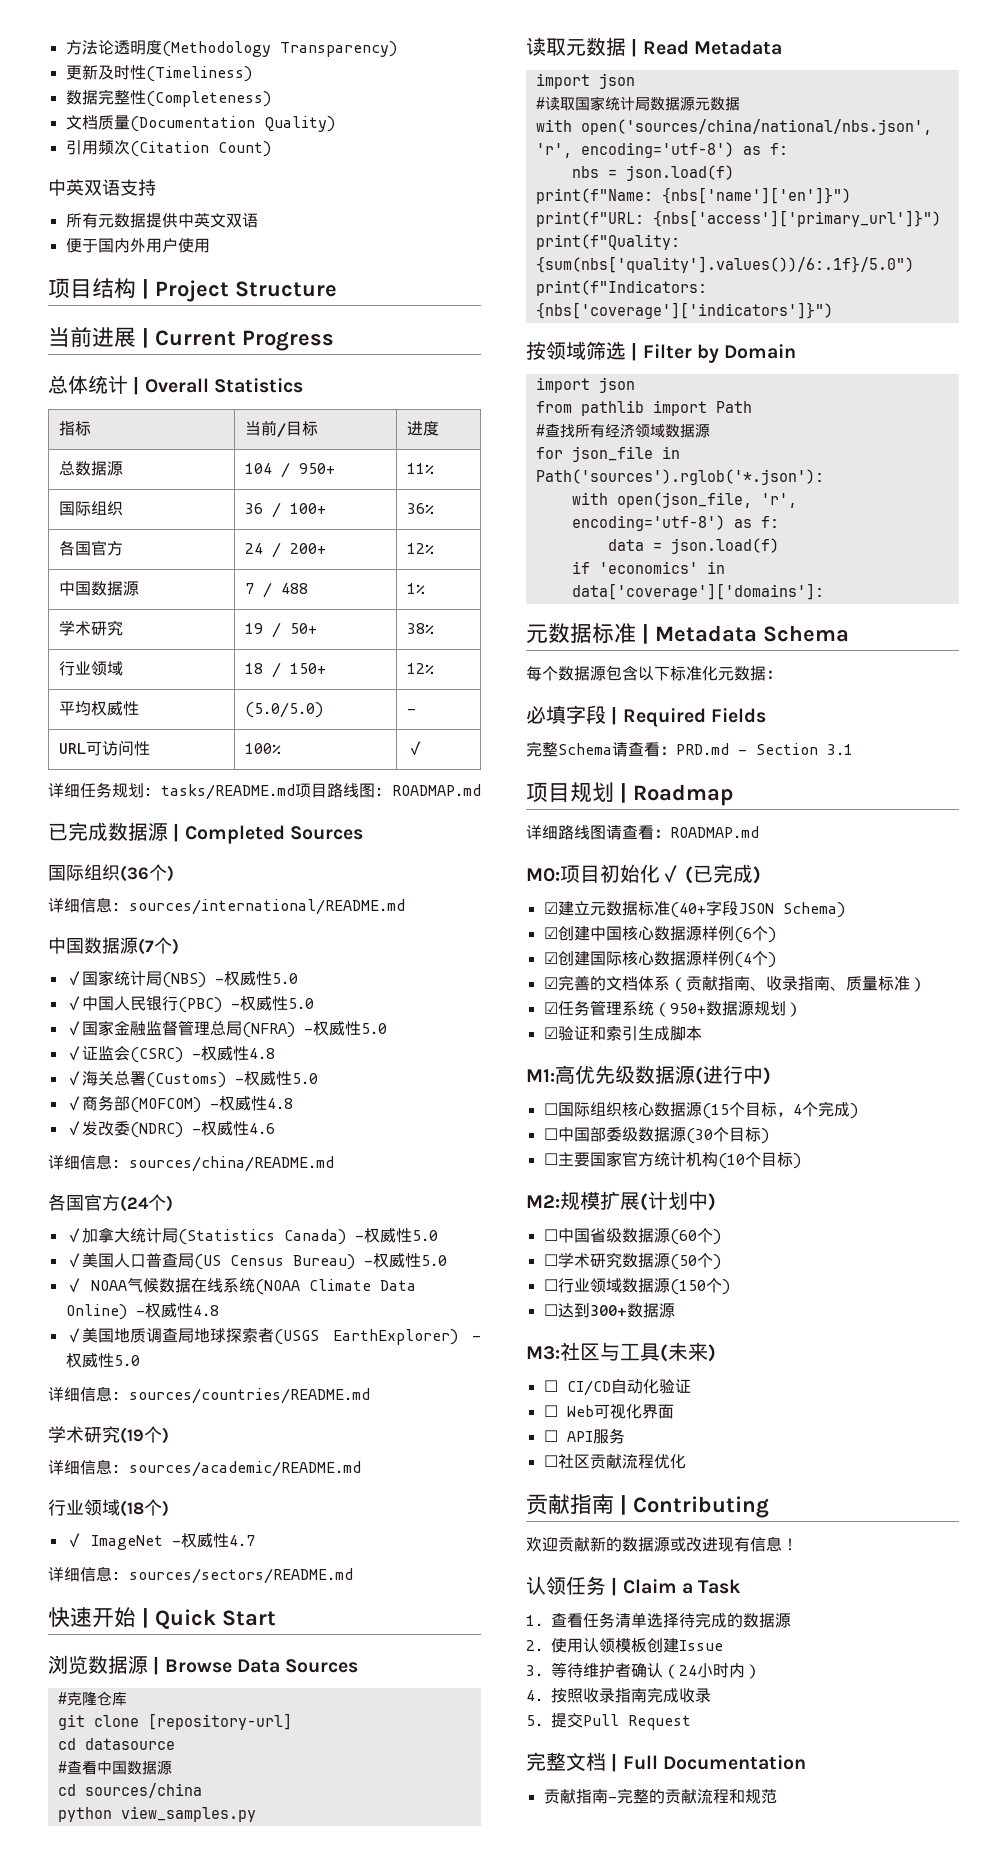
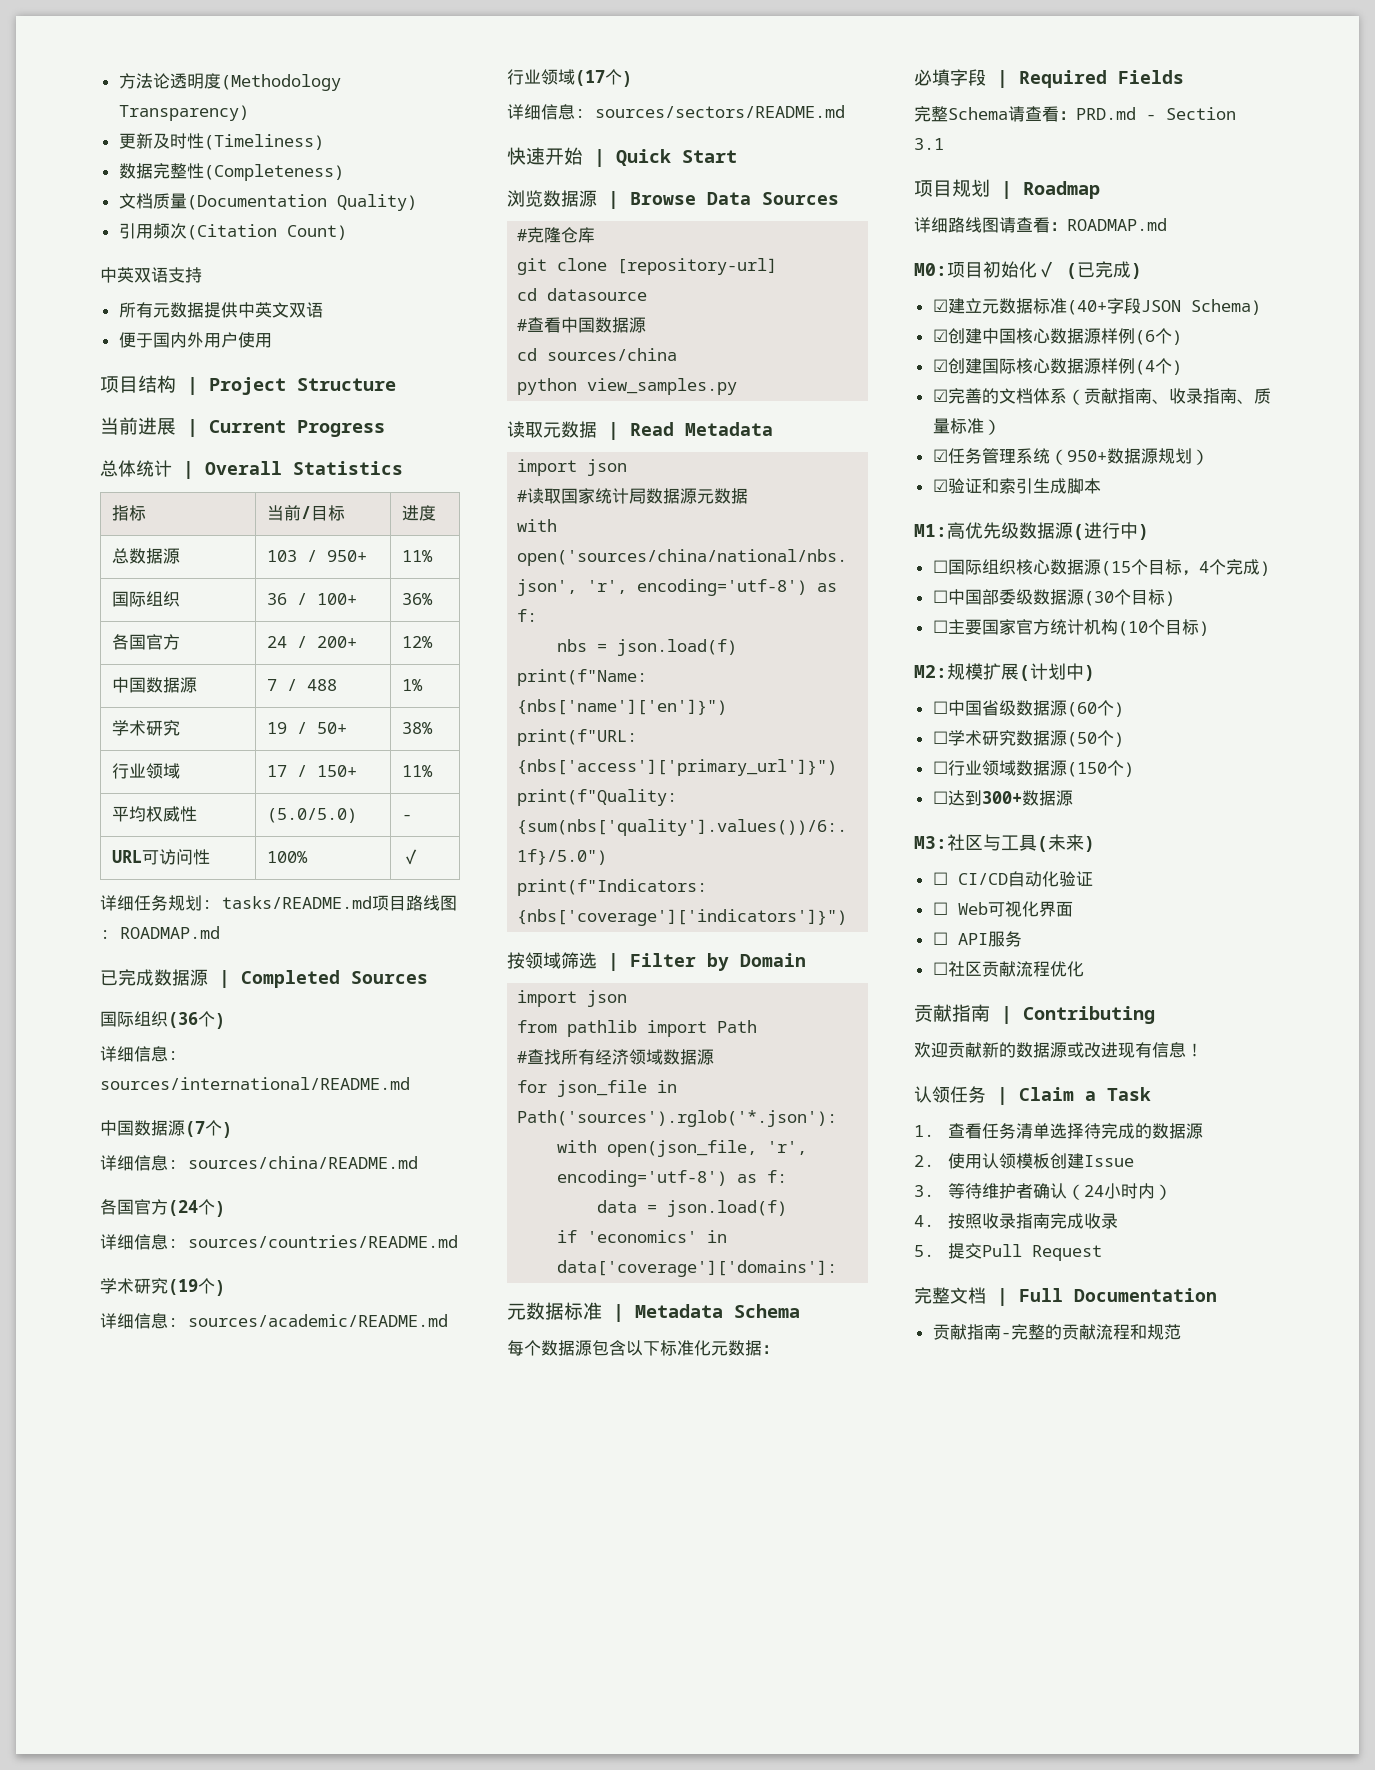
[245,463,273,474] 104 -> [267,550,298,562] 103
[245,663,264,674] 18 -> [267,765,288,777] 17
[407,663,435,674] 12% -> [402,765,434,777] 11%
[65,970,298,988] [65,996,314,1013] [65,1020,387,1038] [65,1045,275,1063] [65,1071,318,1088] [65,1095,293,1113] [65,1121,275,1138] // ✓国家统计局(NBS) -权威性5.0 // ✓中国人民银行(PBC) -权威性5.0 // ✓国家金融监督管理总局(NFRA) -权威性5.0 // ✓证监会(CSRC) -权威性4.8 // ✓海关总署(Customs) -权威性5.0 // ✓商务部(MOFCOM) -权威性4.8 // ✓发改委(NDRC) -权威性4.6 -> (232, 1130) none
[65,1227,438,1245] [65,1253,447,1270] [65,1277,416,1295] [65,1303,219,1320] [65,1328,481,1345] [65,1353,140,1368] // ✓加拿大统计局(Statistics Canada) -权威性5.0 // ✓美国人口普查局(US Census Bureau) -权威性5.0 // ✓ NOAA气候数据在线系统(NOAA Climate Data Online) -权威性4.8 // ✓美国地质调查局地球探索者(USGS EarthExplorer) -权威性5.0 -> (225, 1209) none
[120,1499,169,1517] [65,1533,255,1550] (18个) // ✓ ImageNet -权威性4.7 -> [575,69,632,87] (17个)

